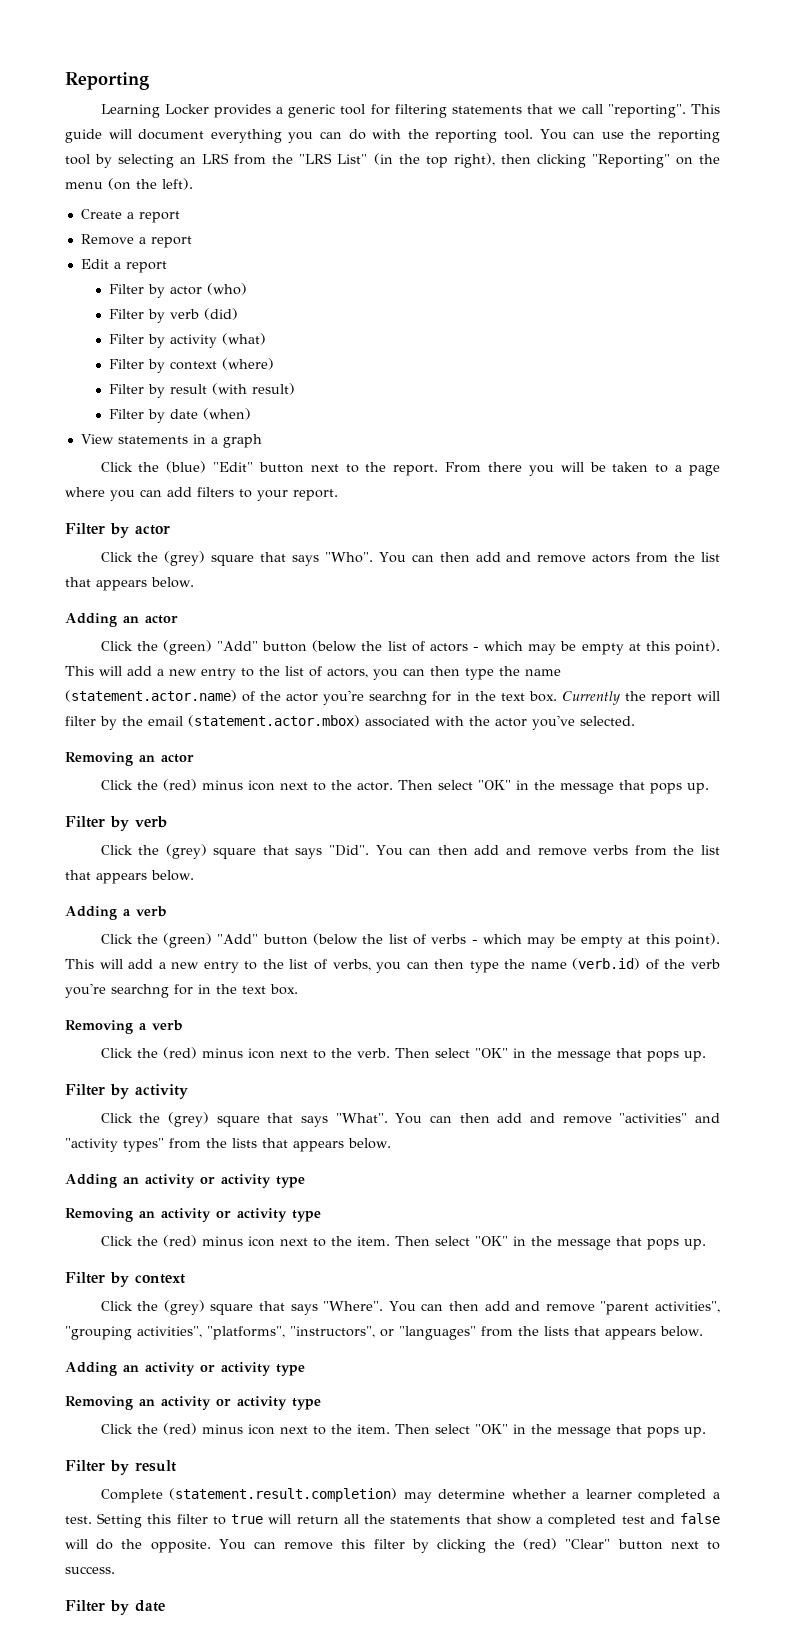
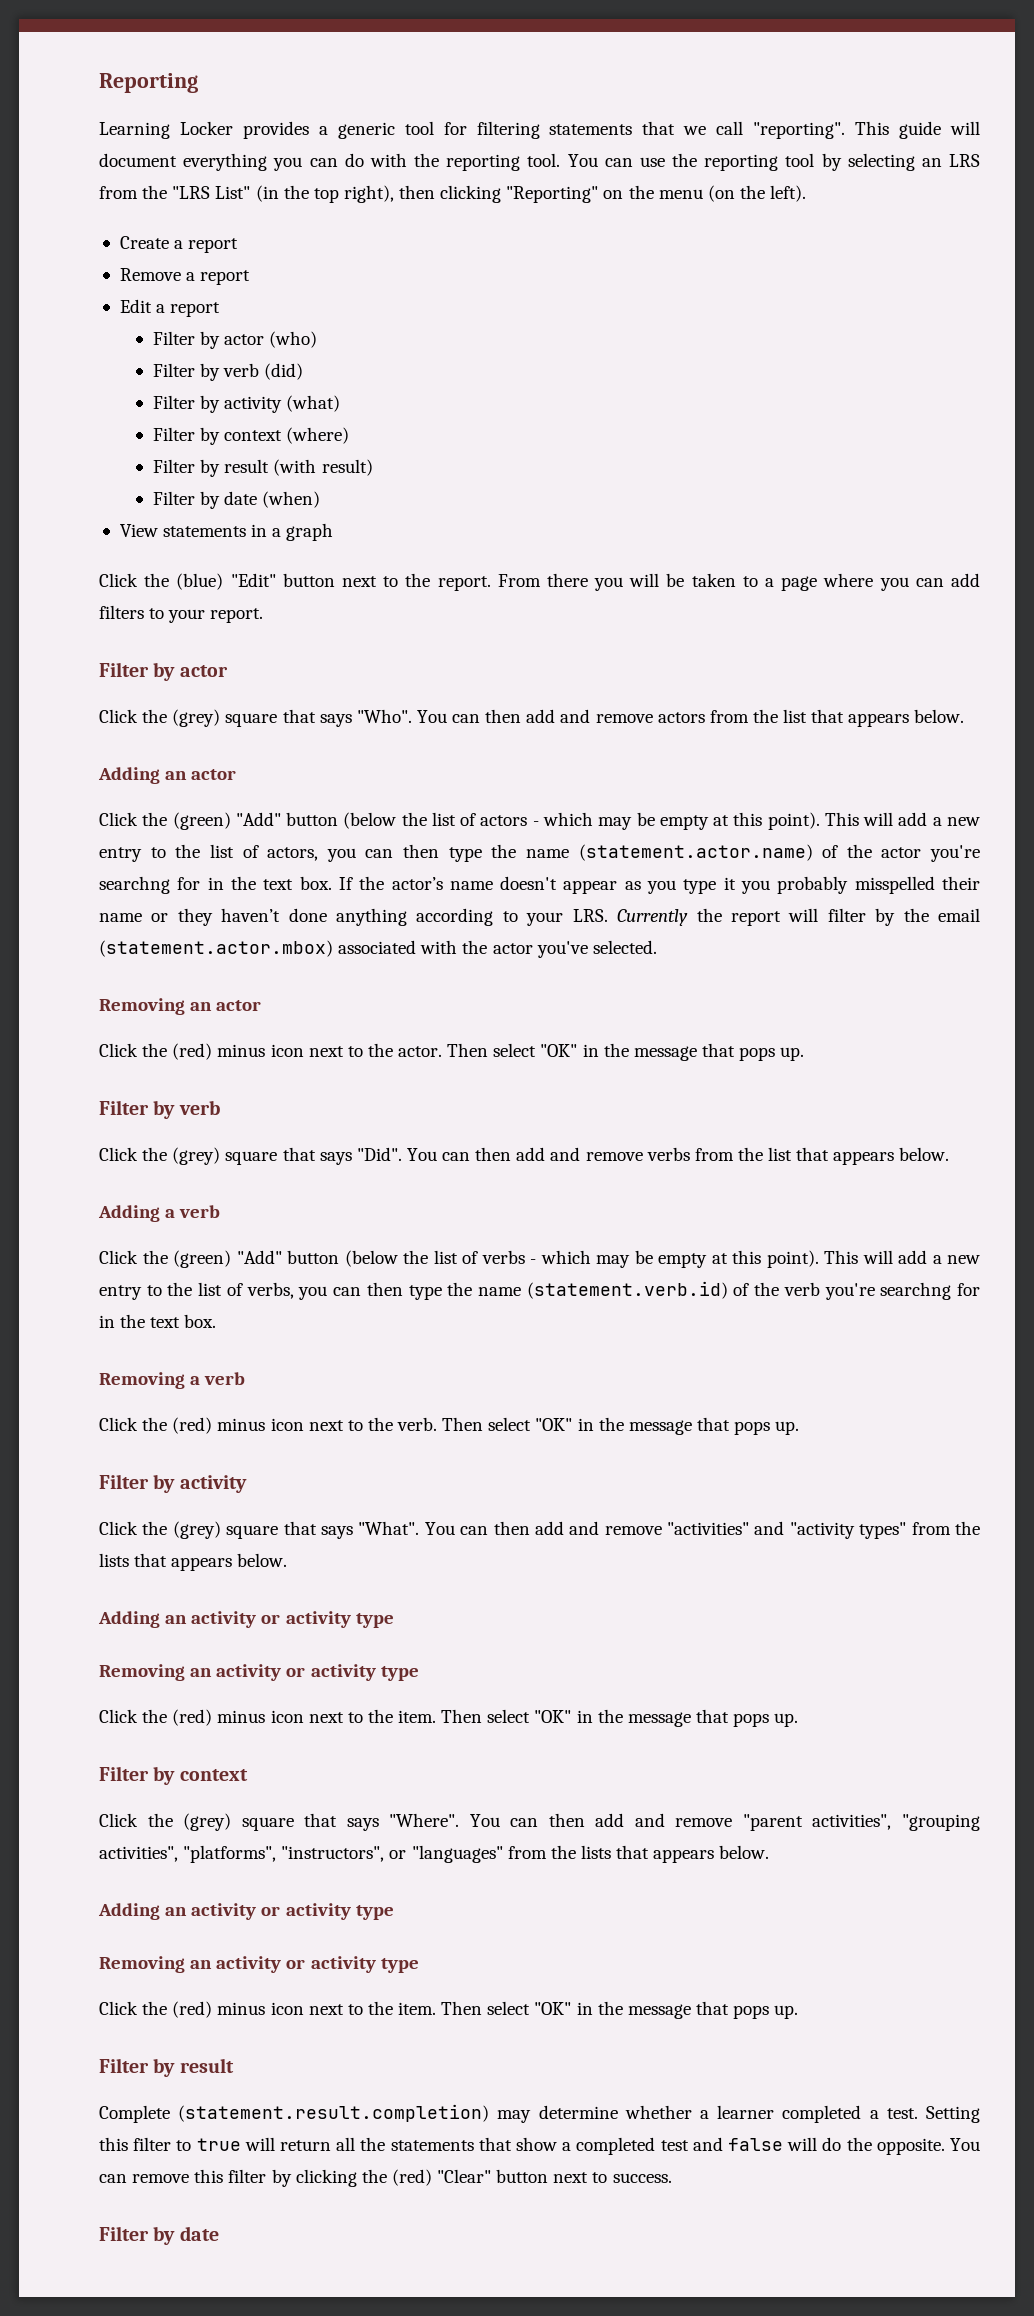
(557, 696) none -> [338,876,980,894] [99,908,608,926] If the actor’s name doesn't appear as you type it you probably misspelled their name or they haven’t done anything according to your LRS.
[572,958,641,970] (verb.id) -> [526,1281,728,1299] (statement.verb.id)

